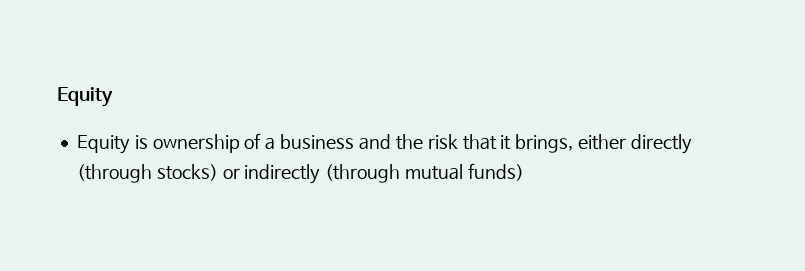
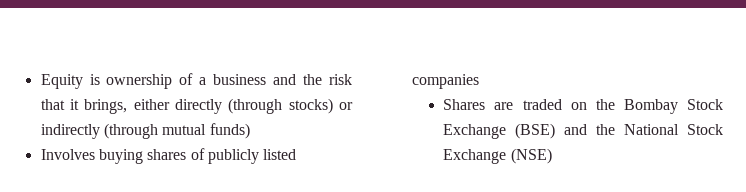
[57,87,113,107] [76,135,130,154] Equity // Equity -> [40,74,83,89] Equity
(524, 172) none -> [40,148,297,164] [411,74,479,89] [443,99,723,114] [443,123,723,139] [443,148,552,164] // Involves buying shares of publicly listed companies // Shares are traded on the Bombay Stock Exchange (BSE) and the National Stock Exchange (NSE)

